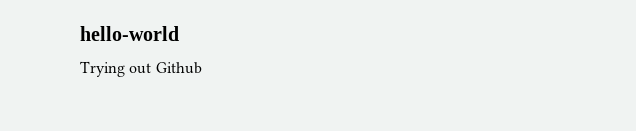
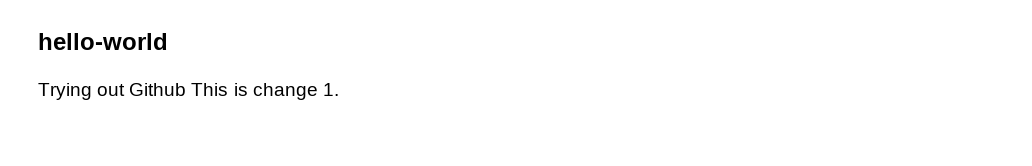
(202, 68) none -> [191,83,339,100] This is change 1.

